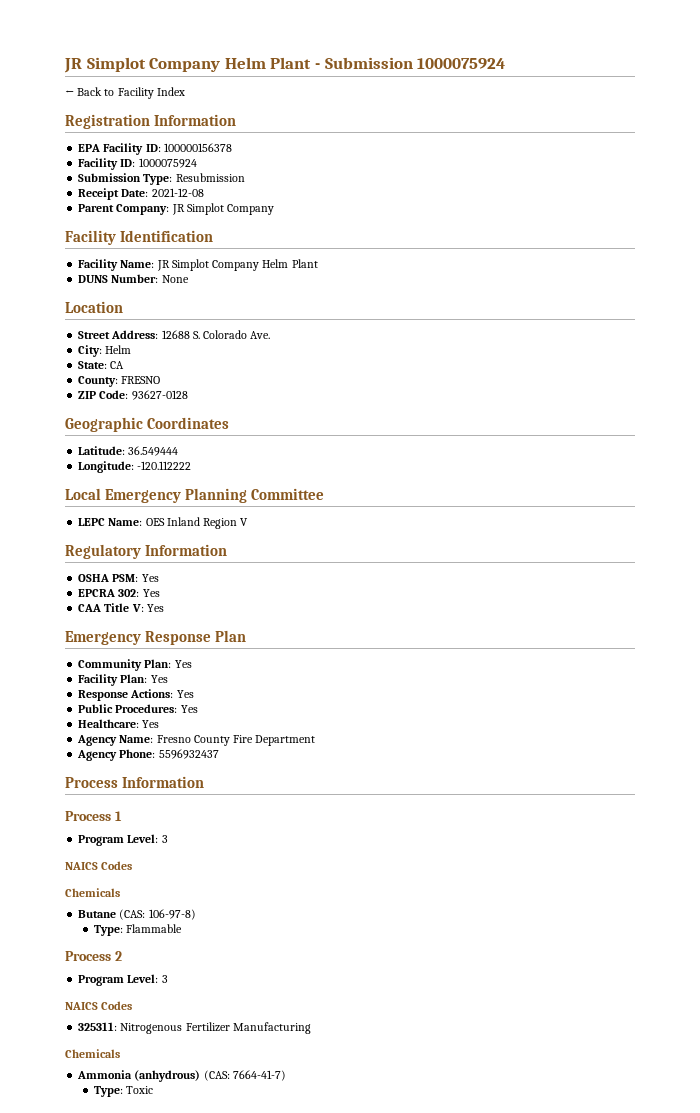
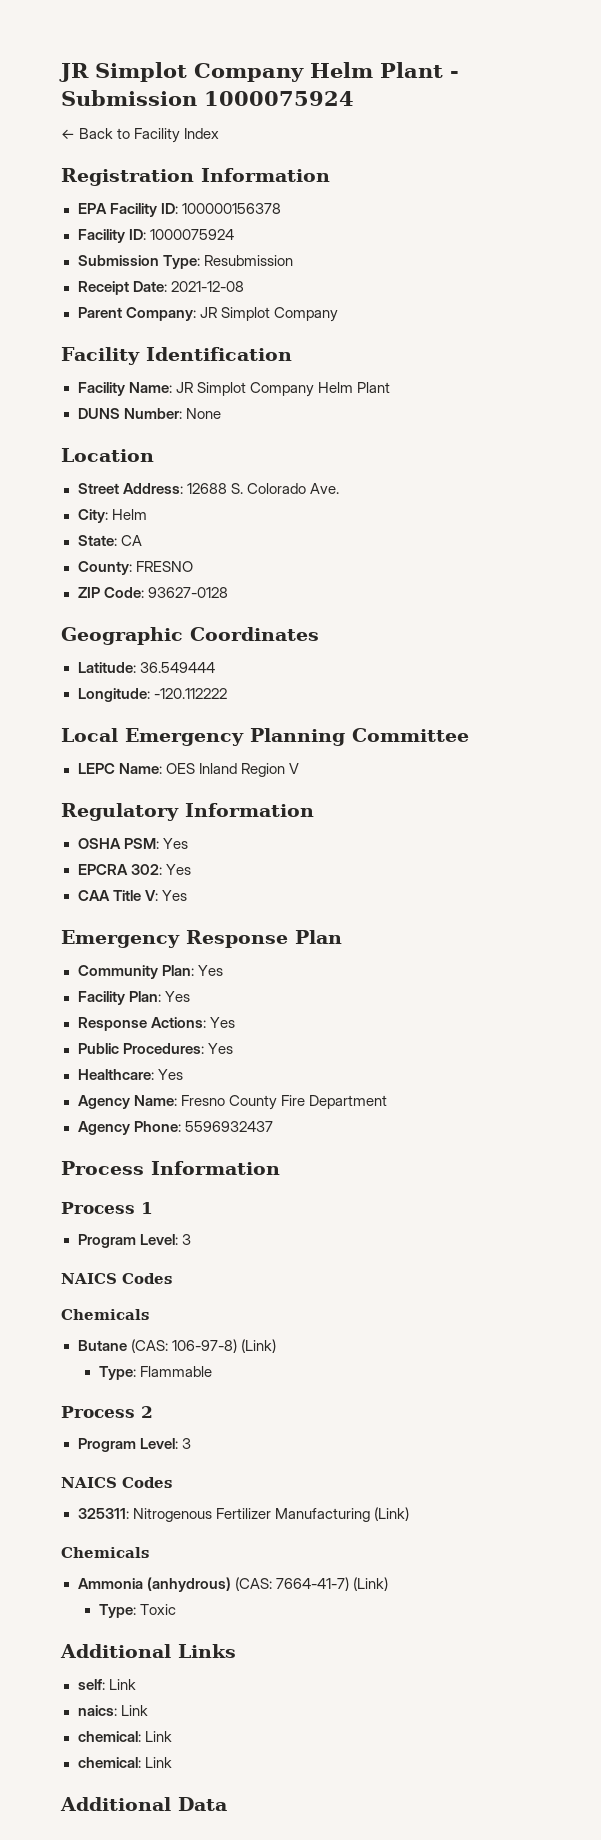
(196, 914) none -> [240,1339,276,1353] (Link)
(311, 1028) none -> [373,1507,409,1521] (Link)
(286, 1075) none -> [352,1577,388,1591] (Link)
(154, 1090) none -> [60,1644,236,1658] [77,1679,136,1690] [77,1705,148,1716] [77,1731,172,1742] [77,1757,172,1768] [60,1797,227,1811] // Additional Links // self: Link // naics: Link // chemical: Link // chemical: Link // Additional Data

